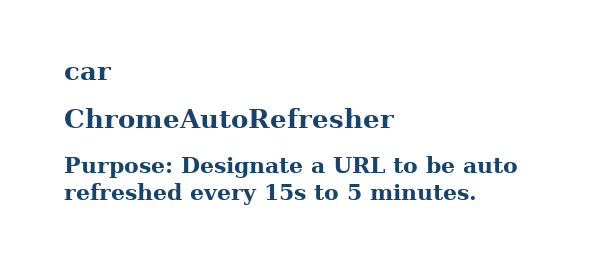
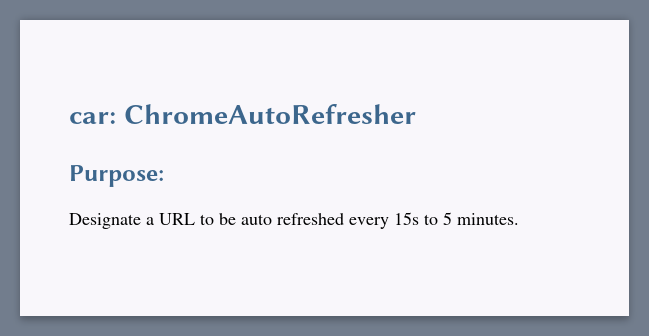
[64,67,111,80] car // -> [69,112,116,124] car:
(173, 167) none -> (164, 176) //

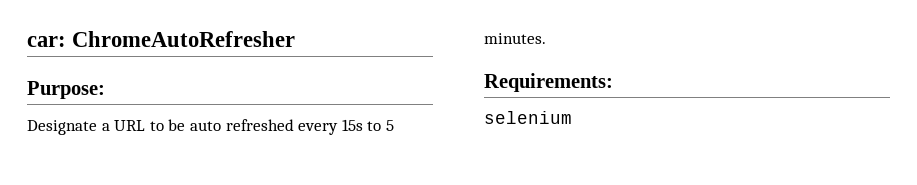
(519, 219) none -> [484,73,613,92] [484,111,572,124] // Requirements: // selenium

